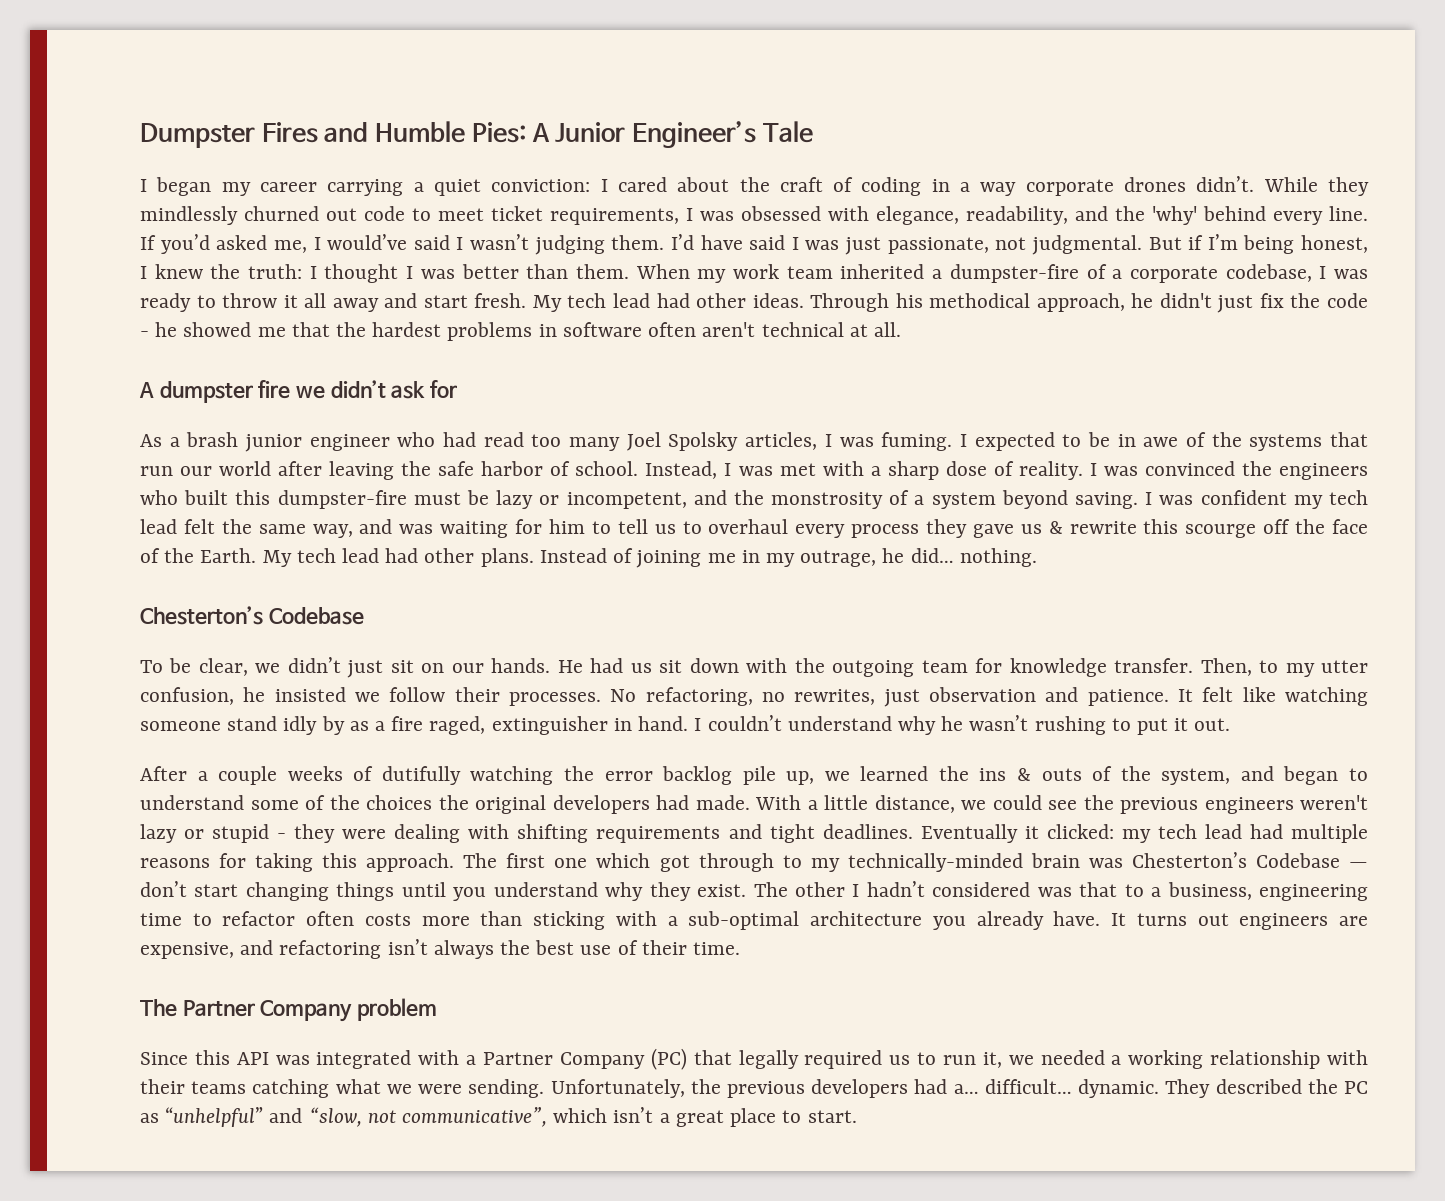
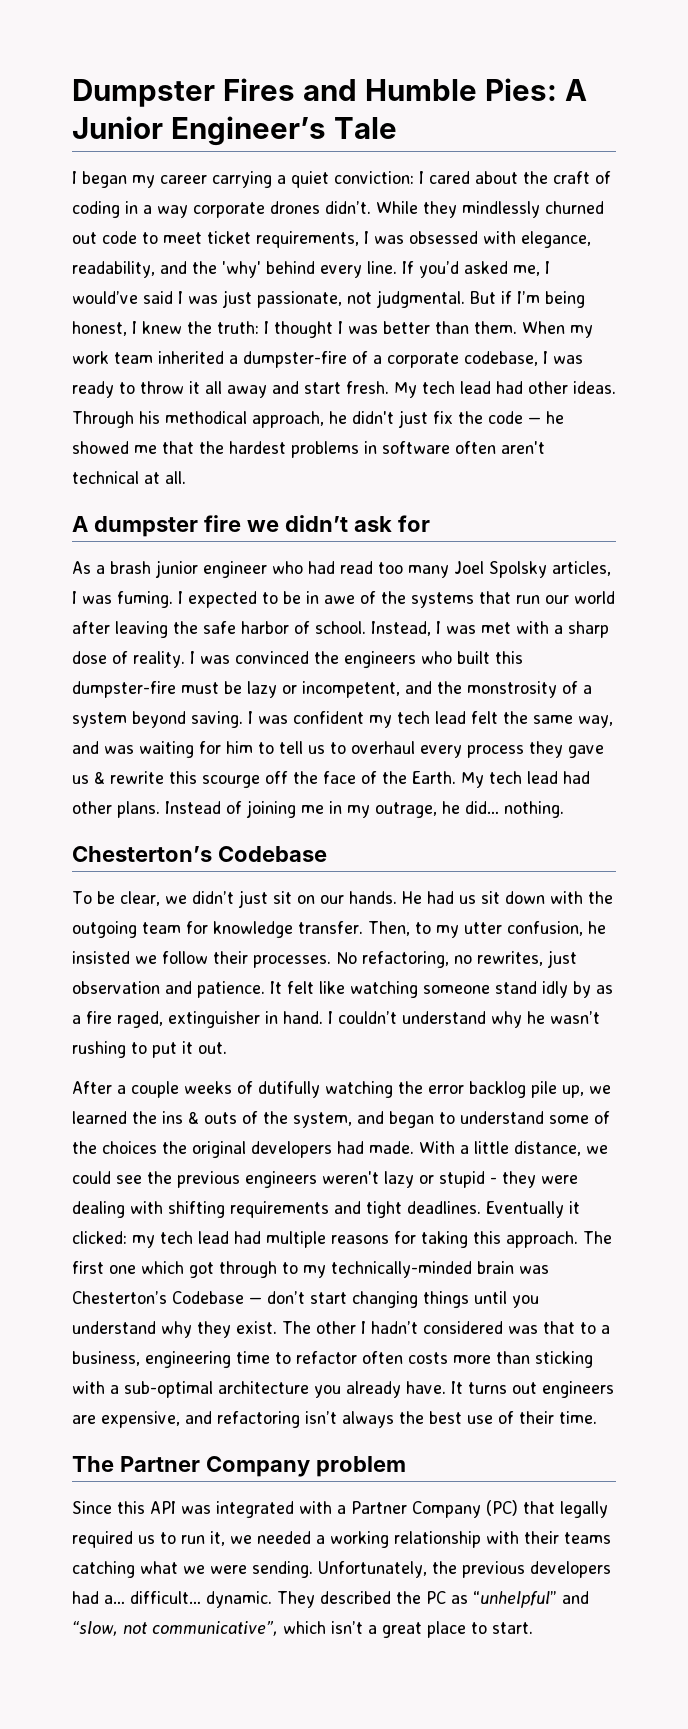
[470,234,799,255] wasn’t judging them. I’d have said I -> (183, 297) none
[140,331,149,337] - -> [528,417,541,424] —

